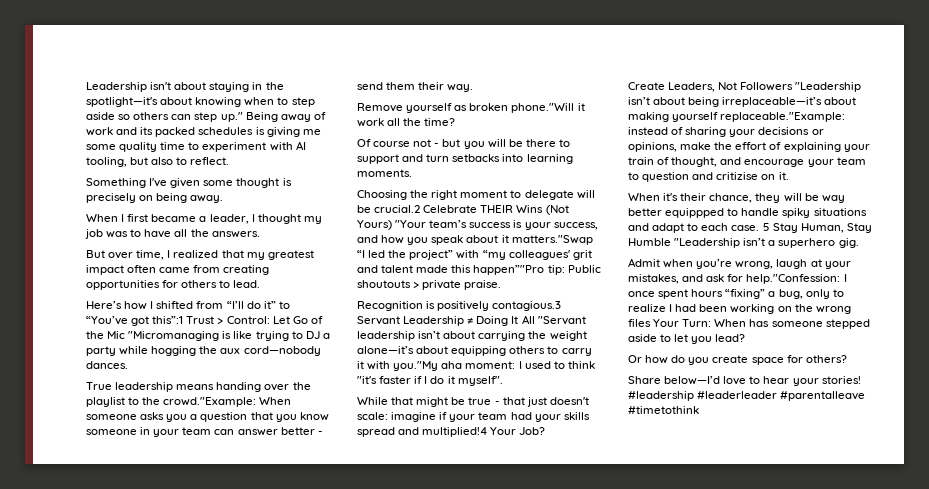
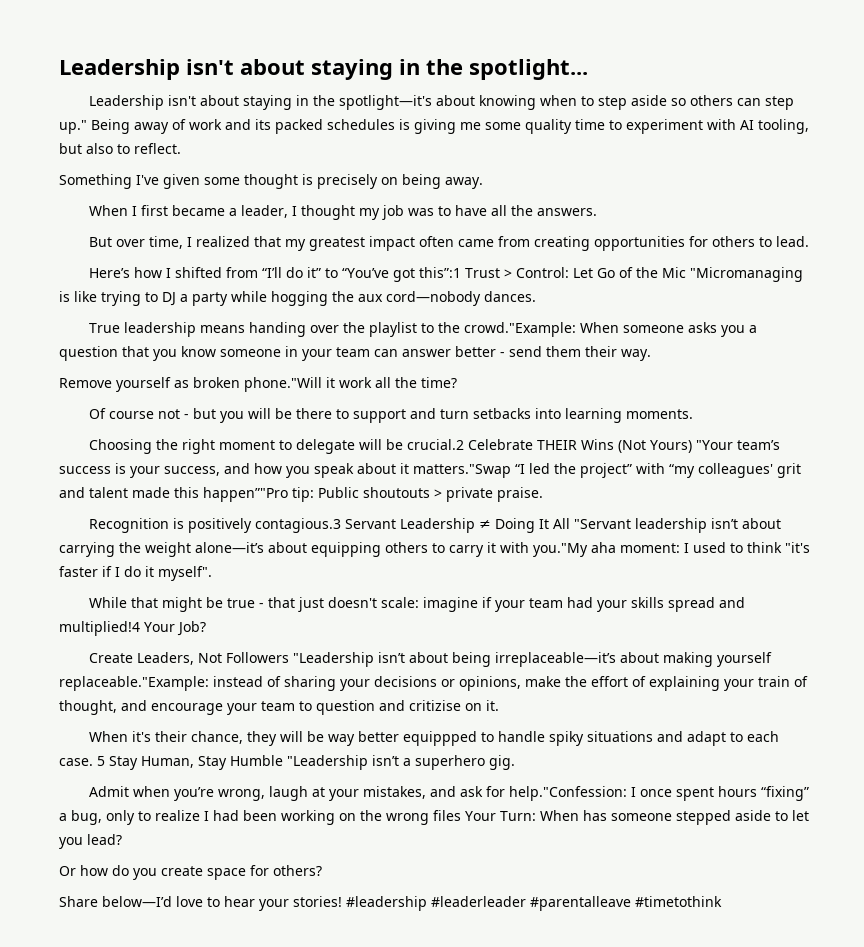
[86,82,284,92] Leadership isn't about staying in the -> [59,59,588,80] [89,95,336,110] Leadership isn't about staying in the spotlight... // Leadership isn't about staying in the

